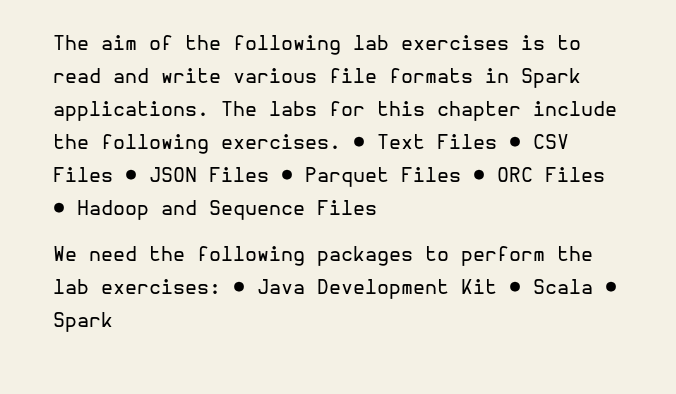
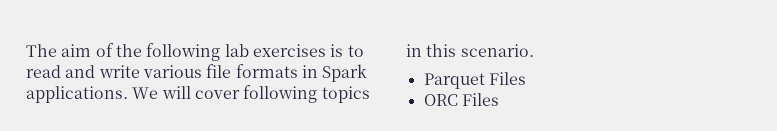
[221,101,617,121] [53,134,569,154] [53,167,293,182] The labs for this chapter include the following exercises. ● Text Files ● CSV Files ● JSON Files ● -> [132,85,370,103] [406,44,534,57] We will cover following topics in this scenario. //
[473,169,485,182] ● -> (526, 78) //
[53,200,377,220] [53,246,593,266] [53,279,617,299] [53,312,113,332] ● Hadoop and Sequence Files // We need the following packages to perform the lab exercises: ● Java Development Kit ● Scala ● Spark -> (499, 99) none

